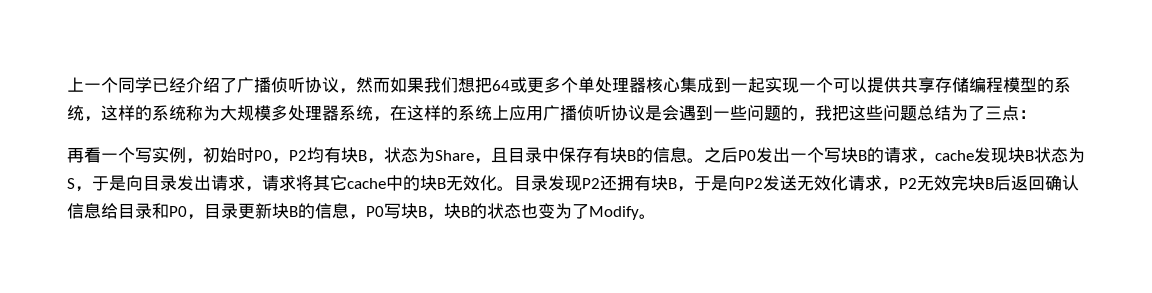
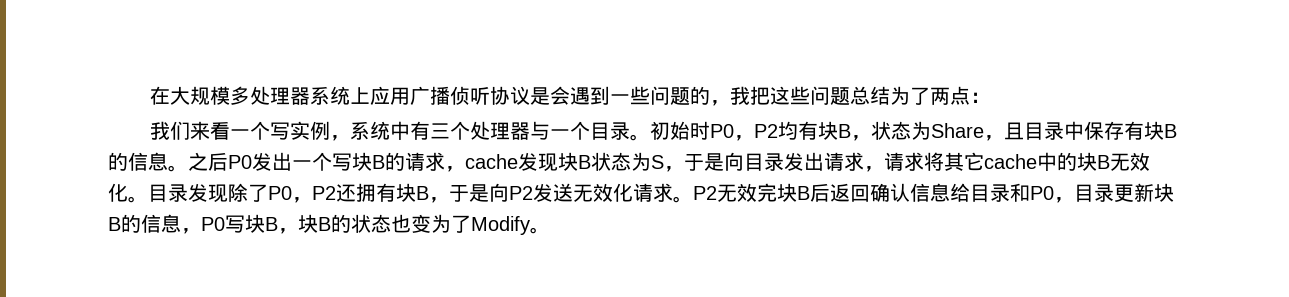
[67,77,1071,94] [67,105,220,122] 上一个同学已经介绍了广播侦听协议，然而如果我们想把64或更多个单处理器核心集成到一起实现一个可以提供共享存储编程模型的系统，这样的系统称为 -> [150,86,171,105] 在
[373,105,492,122] ，在这样的系统 -> (351, 95) none
[985,106,1002,120] 三 -> [930,87,951,105] 两
[67,147,84,163] 再 -> [150,121,211,140] 我们来
(203, 161) none -> [350,121,651,141] 系统中有三个处理器与一个目录。
(582, 183) none -> [228,183,312,203] 除了P0，
[882,186,899,192] ， -> [673,196,693,203] 。

